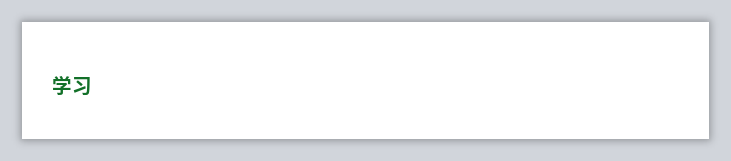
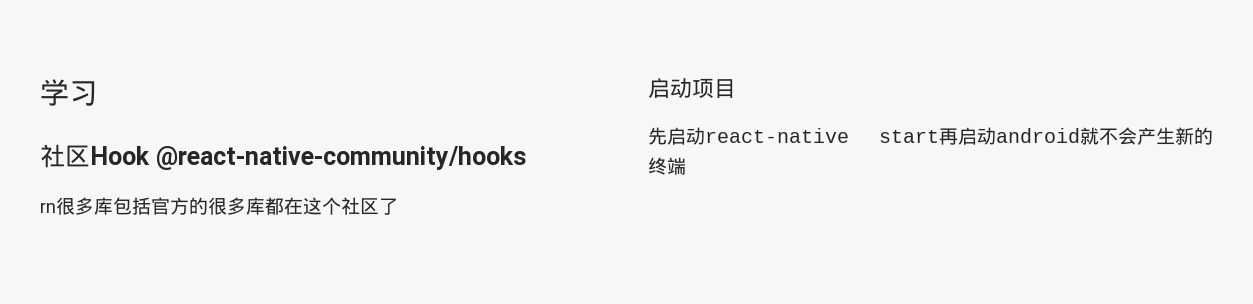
(92, 86) none -> [40,144,526,170] [40,197,398,215] [648,78,736,99] [648,127,1213,145] [648,157,686,175] // 社区Hook @react-native-community/hooks // rn很多库包括官方的很多库都在这个社区了 // 启动项目 // 先启动react-native start再启动android就不会产生新的终端

